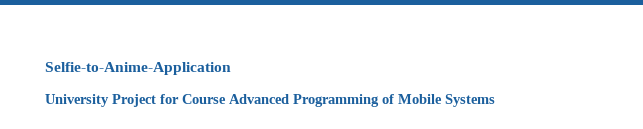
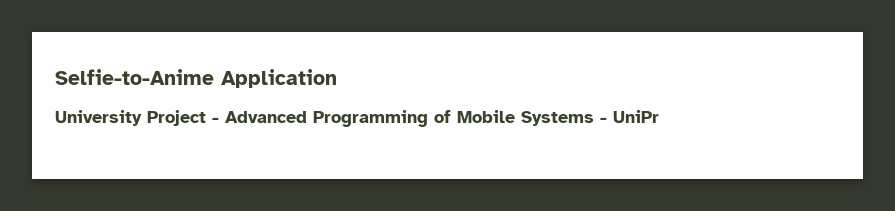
[45,62,231,75] Selfie-to-Anime-Application -> [55,69,337,88] Selfie-to-Anime Application
[160,94,226,104] for Course -> [212,117,219,123] -
(495, 100) none -> [600,110,659,123] - UniPr

